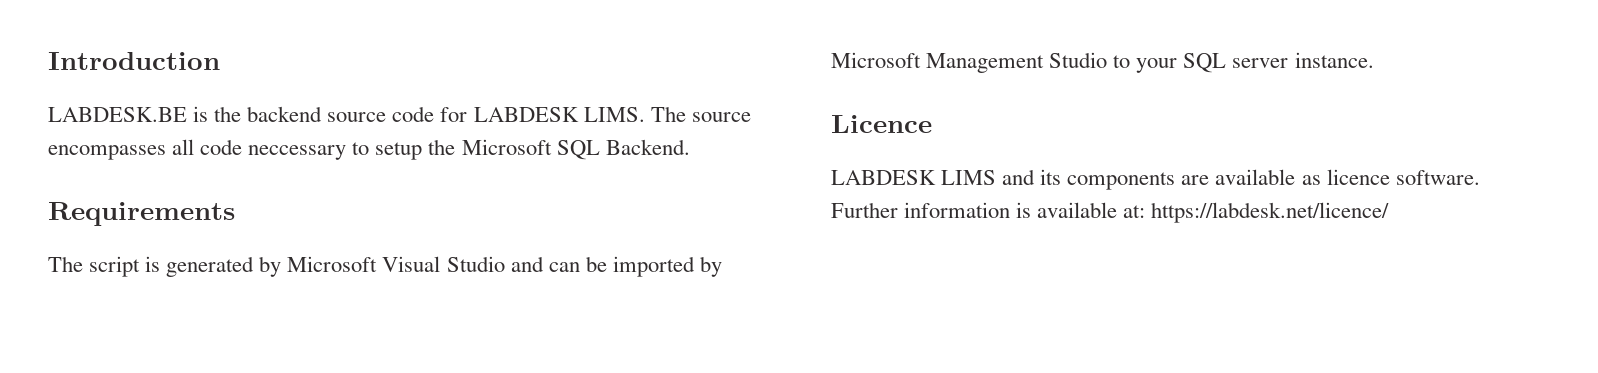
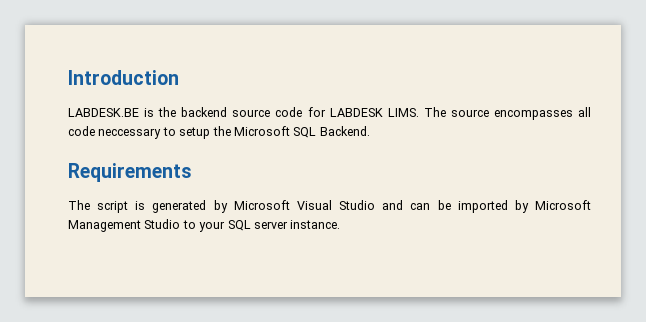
[831,115,932,133] [831,169,1480,190] [831,202,1390,223] // Licence // LABDESK LIMS and its components are available as licence software. Further information is available at: https://labdesk.net/licence/ -> (341, 224) none

